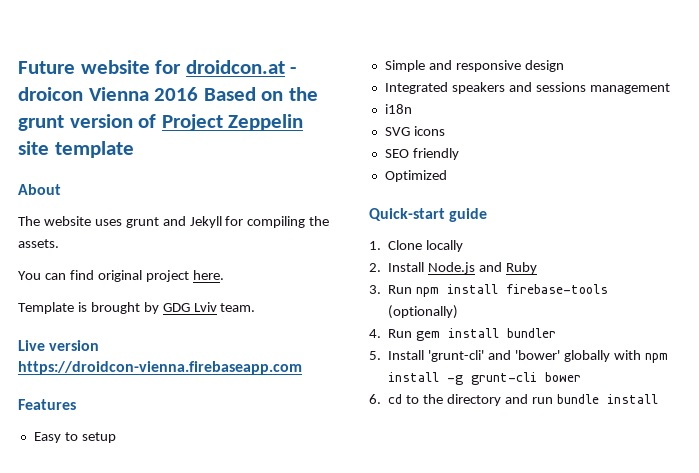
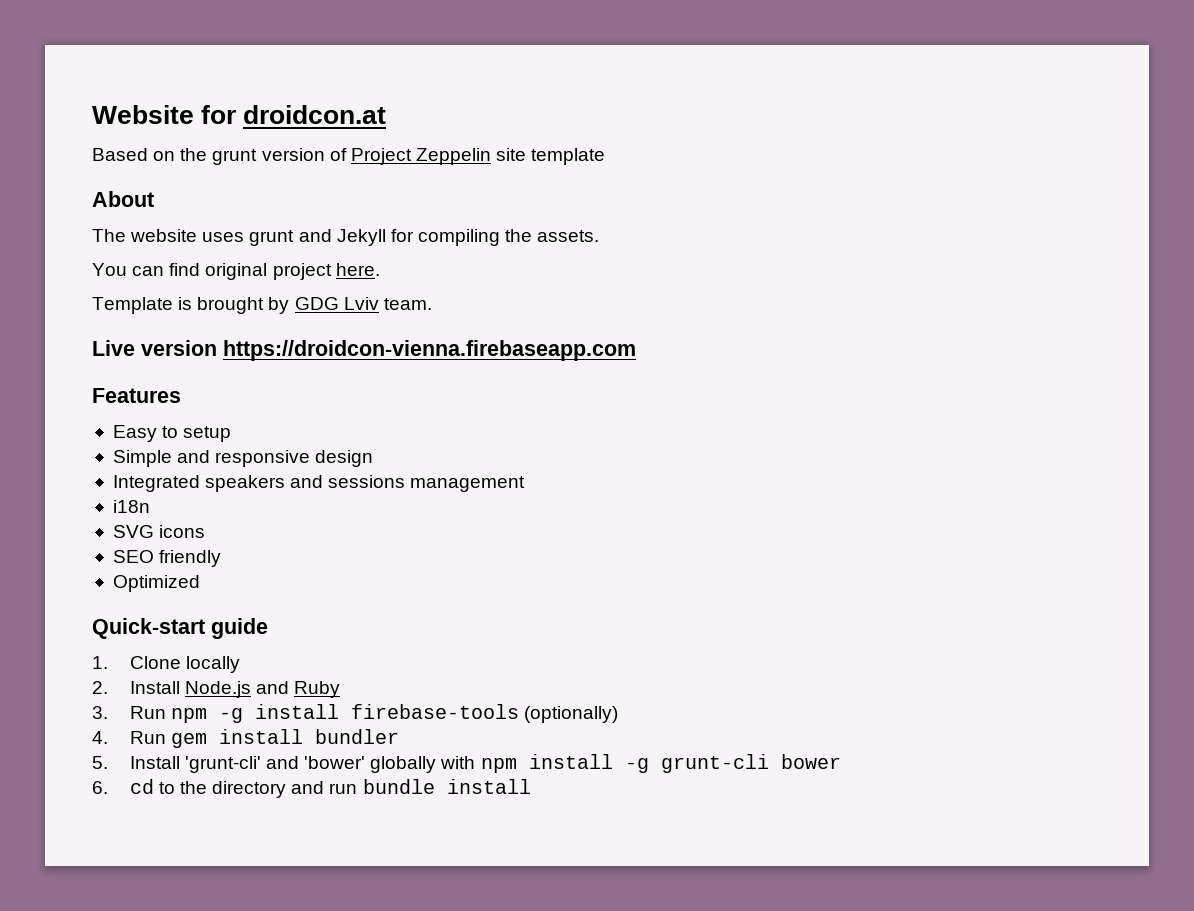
[18,60,150,74] Future website -> [92,105,194,124] Website
[290,67,297,74] [18,87,199,101] - droicon Vienna 2016 -> (387, 114) //
(440, 292) none -> [218,708,243,723] -g

